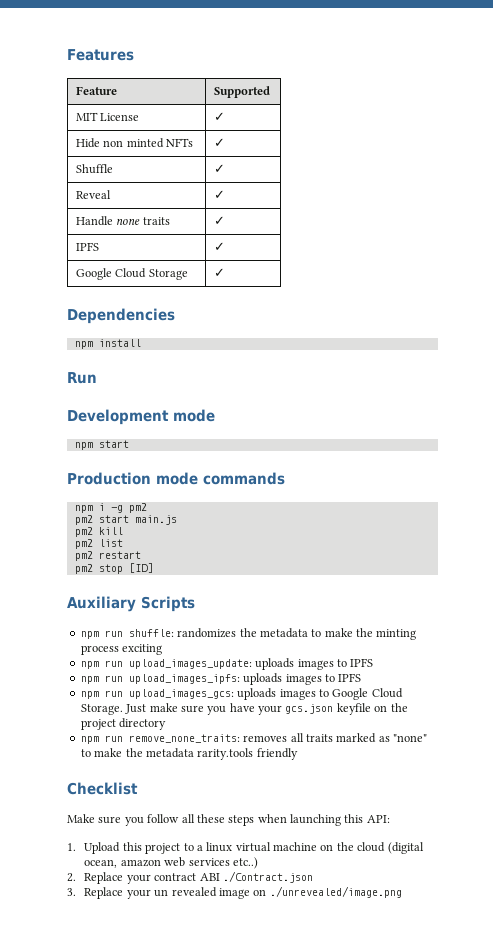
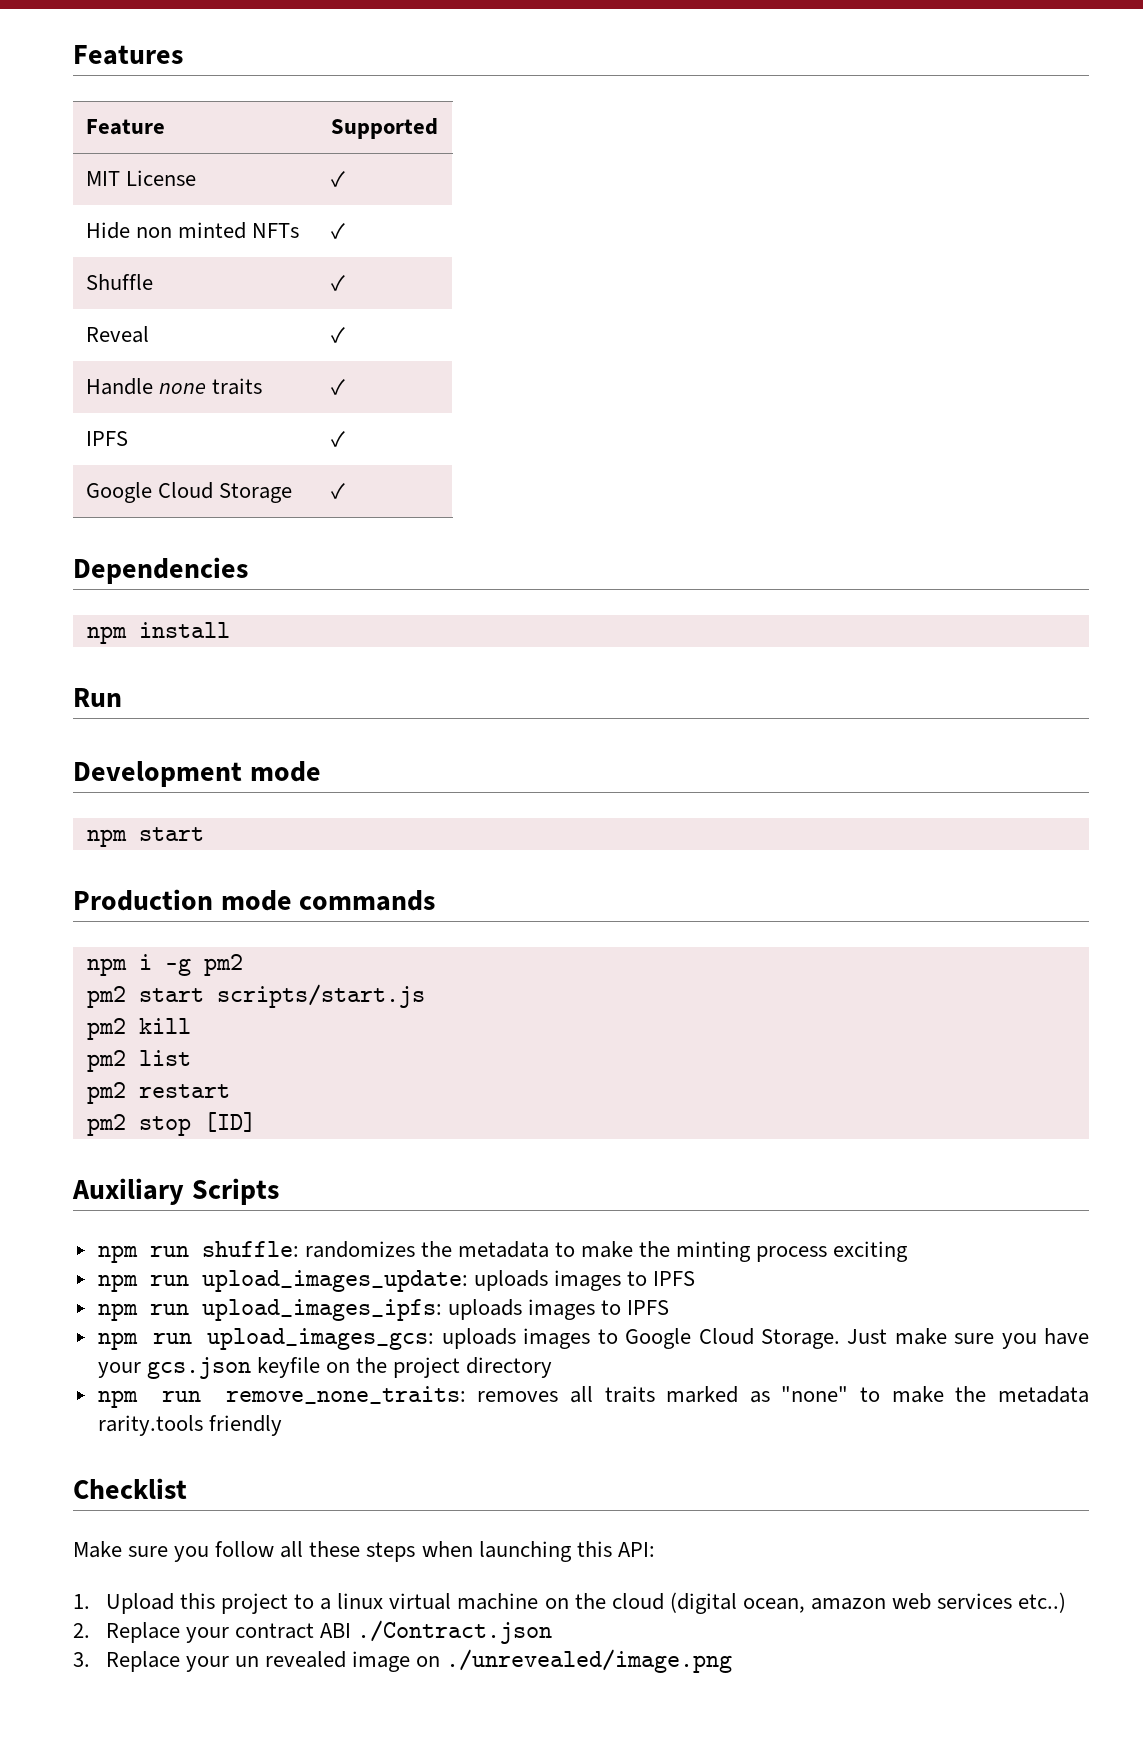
[134,515,177,525] main.js -> [216,984,425,1008] scripts/start.js

